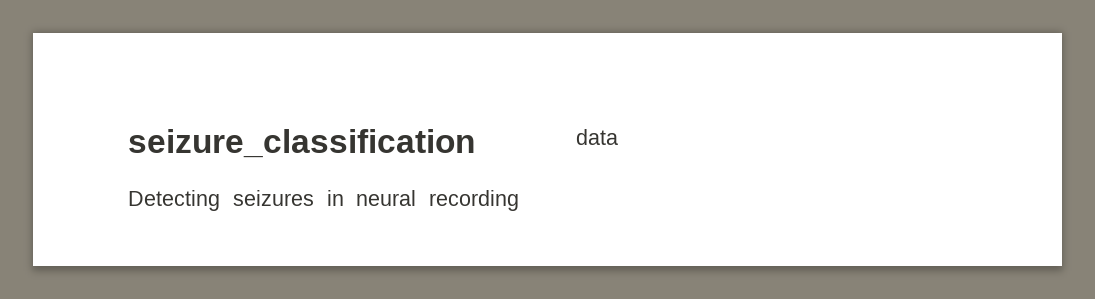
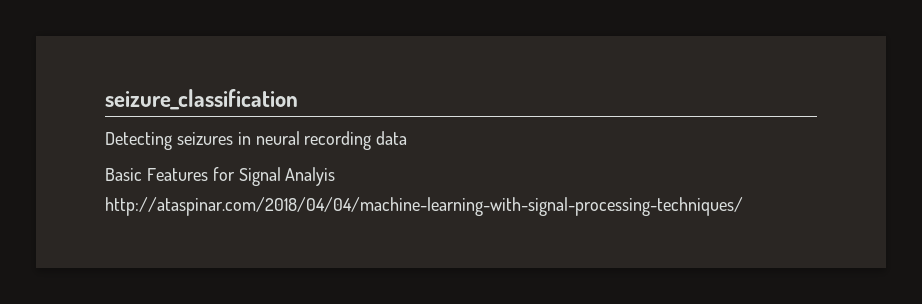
(618, 137) none -> [105,167,336,186] [105,197,743,216] // Basic Features for Signal Analyis http://ataspinar.com/2018/04/04/machine-learning-with-signal-processing-techniques/

